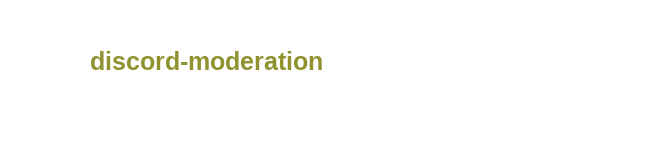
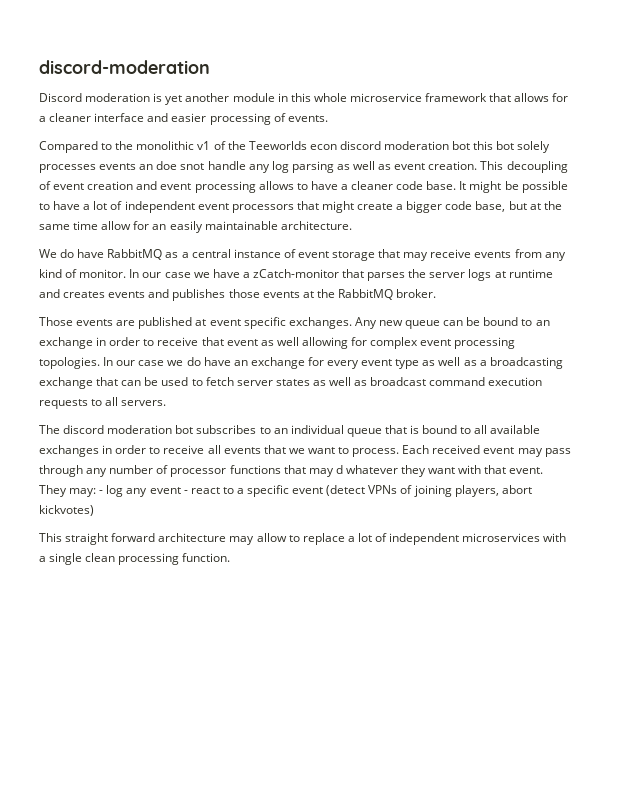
(323, 60) none -> [39,93,569,105] [39,113,328,125] [39,141,551,153] [39,161,568,173] [39,181,568,193] [39,201,562,213] [39,221,352,233] [39,249,566,261] [39,269,553,281] [39,289,437,301] [39,317,550,329] [39,337,516,349] [39,357,563,369] [39,377,543,389] [39,397,167,409] [39,425,541,437] [39,445,571,457] [39,465,544,477] [39,485,532,497] [39,505,94,516] [39,533,567,545] [39,553,231,565] // Discord moderation is yet another module in this whole microservice framework that allows for a cleaner interface and easier processing of events. // Compared to the monolithic v1 of the Teeworlds econ discord moderation bot this bot solely processes events an doe snot handle any log parsing as well as event creation. This decoupling of event creation and event processing allows to have a cleaner code base. It might be possible to have a lot of independent event processors that might create a bigger code base, but at the same time allow for an easily maintainable architecture. // We do have RabbitMQ as a central instance of event storage that may receive events from any kind of monitor. In our case we have a zCatch-monitor that parses the server logs at runtime and creates events and publishes those events at the RabbitMQ broker. // Those events are published at event specific exchanges. Any new queue can be bound to an exchange in order to receive that event as well allowing for complex event processing topologies. In our case we do have an exchange for every event type as well as a broadcasting exchange that can be used to fetch server states as well as broadcast command execution requests to all servers. // The discord moderation bot subscribes to an individual queue that is bound to all available exchanges in order to receive all events that we want to process. Each received event may pass through any number of processor functions that may d whatever they want with that event. They may: - log any event - react to a specific event (detect VPNs of joining players, abort kickvotes) // This straight forward architecture may allow to replace a lot of independent microservices with a single clean processing function.

